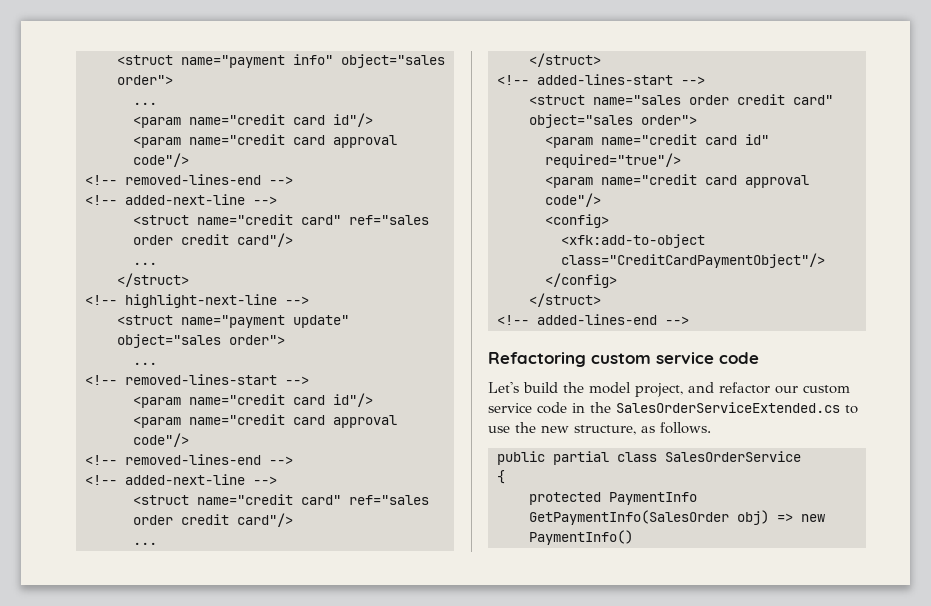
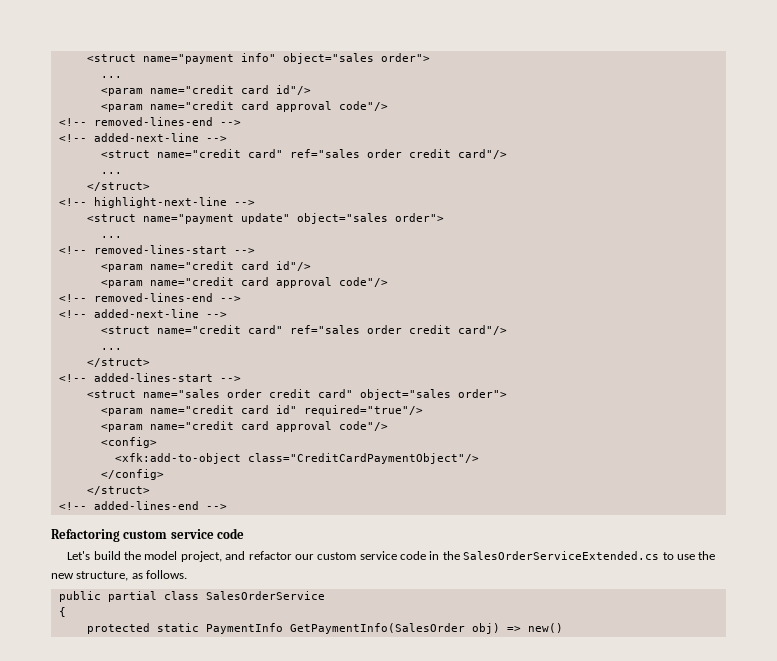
(601, 498) none -> [156,623,199,632] static
[801,514,825,522] [529,530,633,545] new PaymentInfo() -> [527,623,563,633] new()

